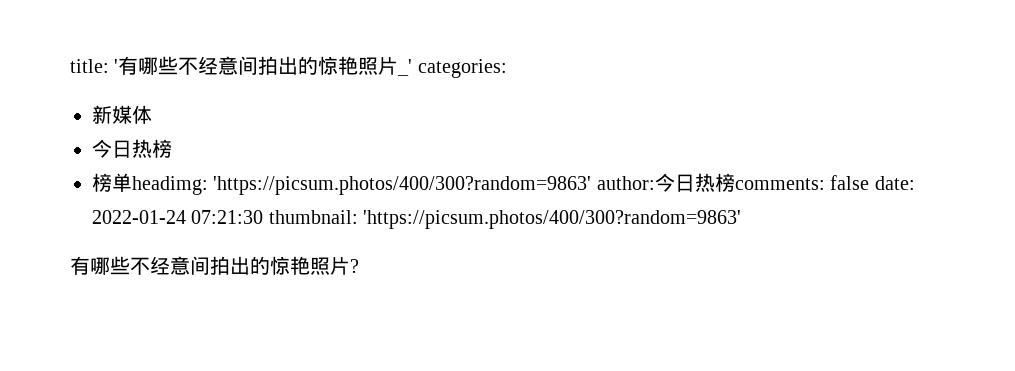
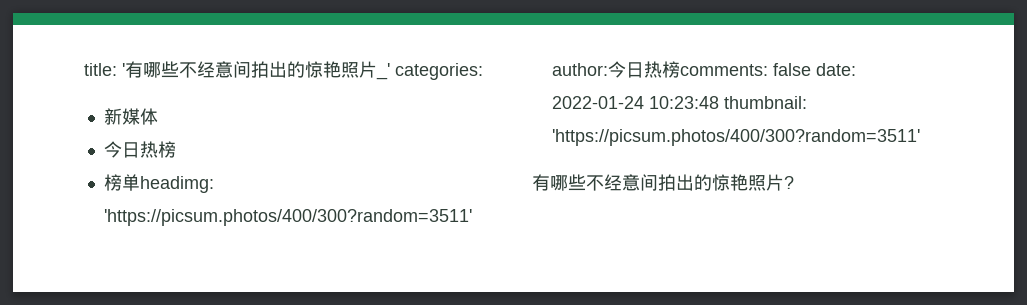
[213,176,592,195] 'https://picsum.photos/400/300?random=9863' -> [103,209,472,226] 'https://picsum.photos/400/300?random=3511'
[191,210,742,229] 07:21:30 thumbnail: 'https://picsum.photos/400/300?random=9863' -> [648,96,807,109] [551,129,920,146] 10:23:48 thumbnail: 'https://picsum.photos/400/300?random=3511'

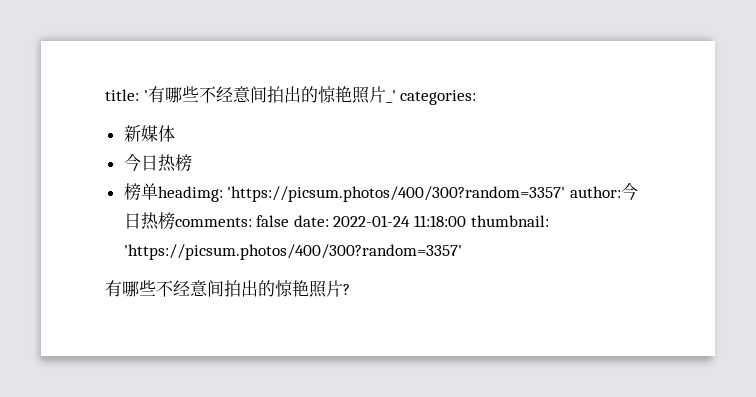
[103,209,472,226] 'https://picsum.photos/400/300?random=3511' -> [227,186,566,202] 'https://picsum.photos/400/300?random=3357'
[648,96,807,109] [551,129,920,146] 10:23:48 thumbnail: 'https://picsum.photos/400/300?random=3511' -> [414,215,549,227] [123,244,462,260] 11:18:00 thumbnail: 'https://picsum.photos/400/300?random=3357'

